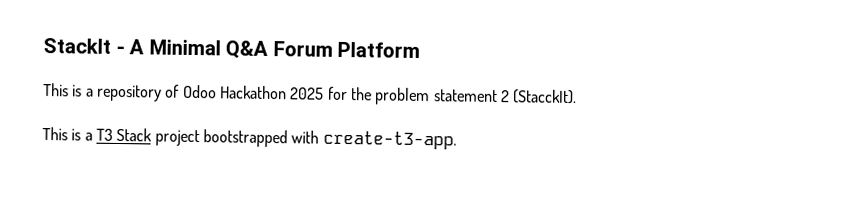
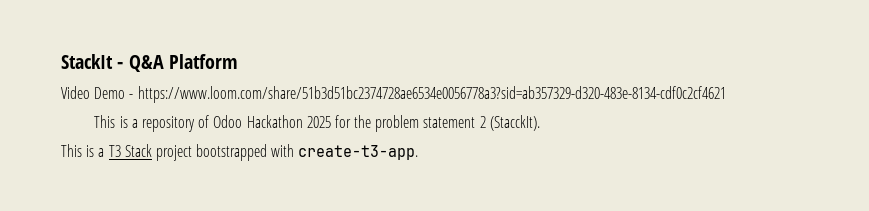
[129,39,421,59] A Minimal Q&A Forum Platform -> [128,54,238,72] [61,86,726,103] Q&A Platform // Video Demo - https://www.loom.com/share/51b3d51bc2374728ae6534e0056778a3?sid=ab357329-d320-483e-8134-cdf0c2cf4621

